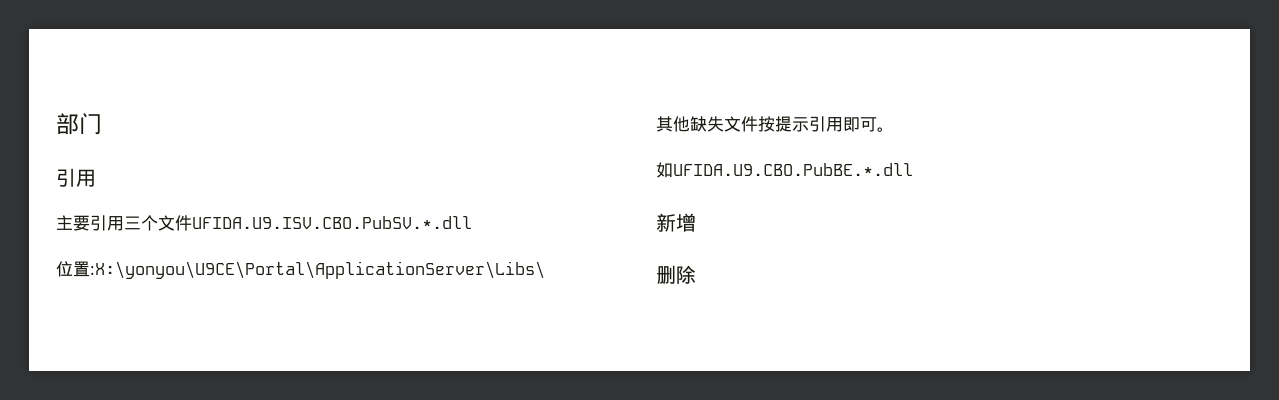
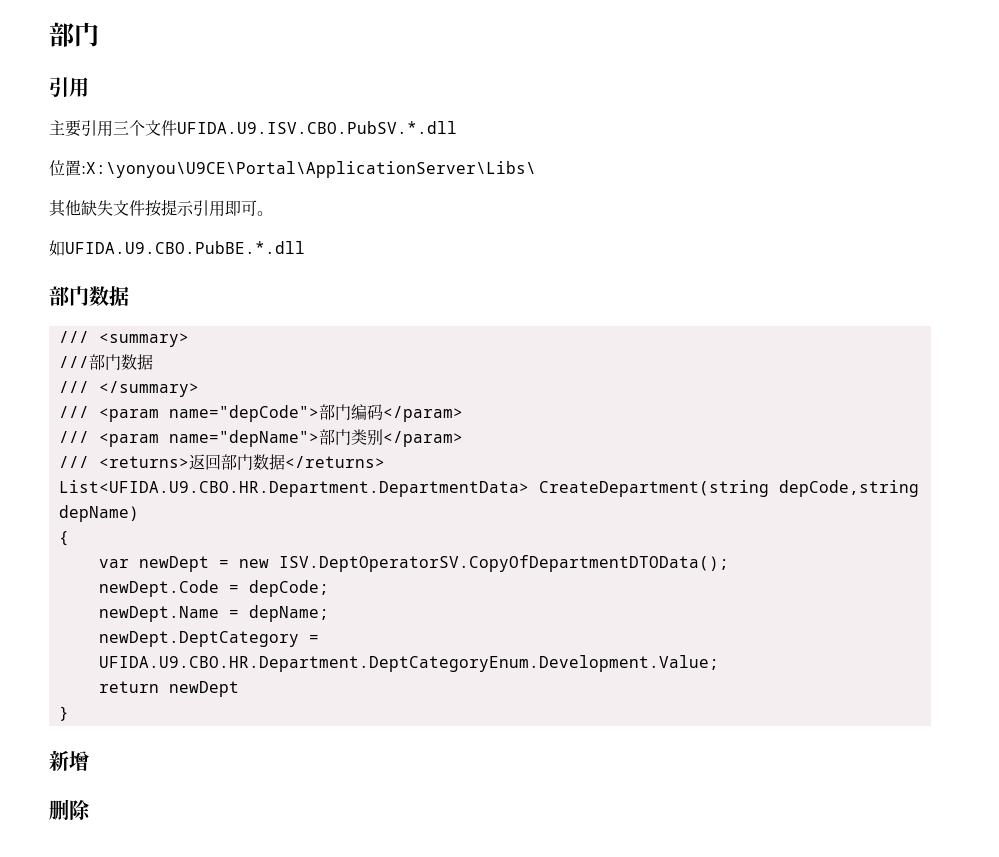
(913, 169) none -> [49,286,129,306] [58,331,189,347] [58,354,153,370] [58,381,199,397] [58,404,463,422] [58,429,463,447] [58,454,385,470] [58,480,919,497] [58,505,139,522] [58,531,69,546] [98,555,729,572] [98,580,329,597] [98,605,329,622] [98,631,319,647] [98,655,719,672] [98,681,239,697] [58,706,69,721] // 部门数据 // /// <summary> // ///部门数据 // /// </summary> // /// <param name="depCode">部门编码</param> // /// <param name="depName">部门类别</param> // /// <returns>返回部门数据</returns> // List<UFIDA.U9.CBO.HR.Department.DepartmentData> CreateDepartment(string depCode,string depName) // { // var newDept = new ISV.DeptOperatorSV.CopyOfDepartmentDTOData(); // newDept.Code = depCode; // newDept.Name = depName; // newDept.DeptCategory = UFIDA.U9.CBO.HR.Department.DeptCategoryEnum.Development.Value; // return newDept // }

